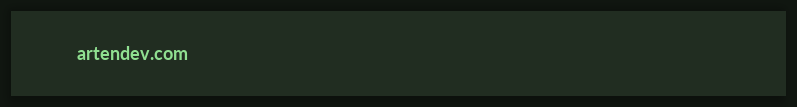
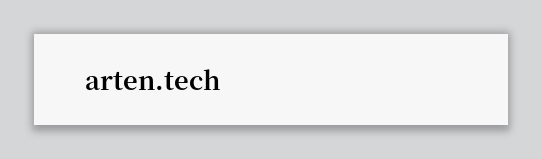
[77,46,188,60] artendev.com -> [85,69,221,90] arten.tech

